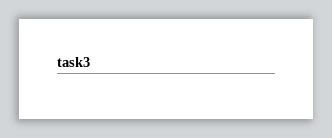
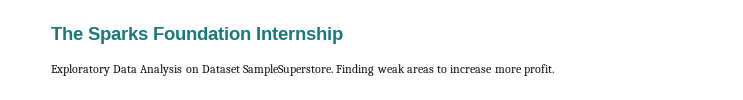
[57,57,90,67] task3 -> [51,27,343,44] [51,64,554,76] The Sparks Foundation Internship // Exploratory Data Analysis on Dataset SampleSuperstore. Finding weak areas to increase more profit.

